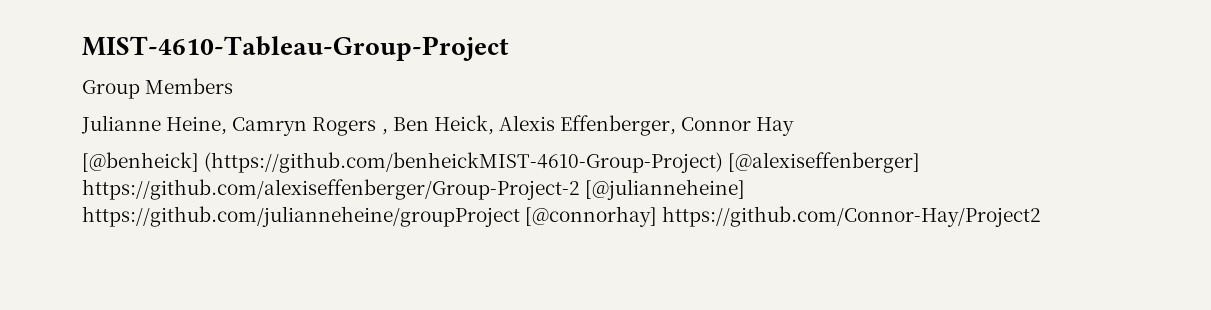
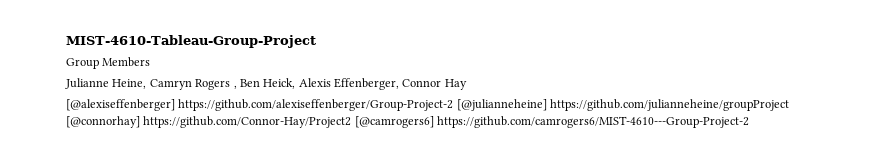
[82,152,724,173] [@benheick] (https://github.com/benheickMIST-4610-Group-Project) -> (467, 84) none
(1042, 216) none -> [354,116,750,128] [@camrogers6] https://github.com/camrogers6/MIST-4610---Group-Project-2

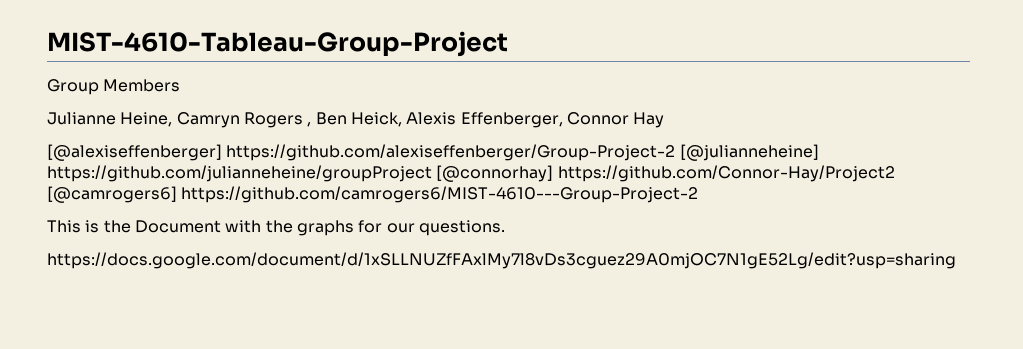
(750, 122) none -> [47,220,505,236] [47,252,956,269] // This is the Document with the graphs for our questions. // https://docs.google.com/document/d/1xSLLNUZfFAxlMy7l8vDs3cguez29A0mjOC7N1gE52Lg/edit?usp=sharing

